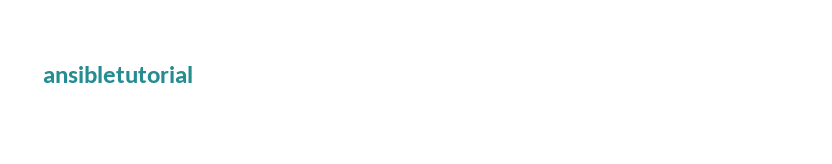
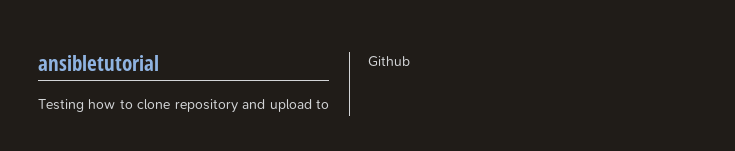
(193, 74) none -> [38,99,329,113] [368,56,410,67] // Testing how to clone repository and upload to Github

